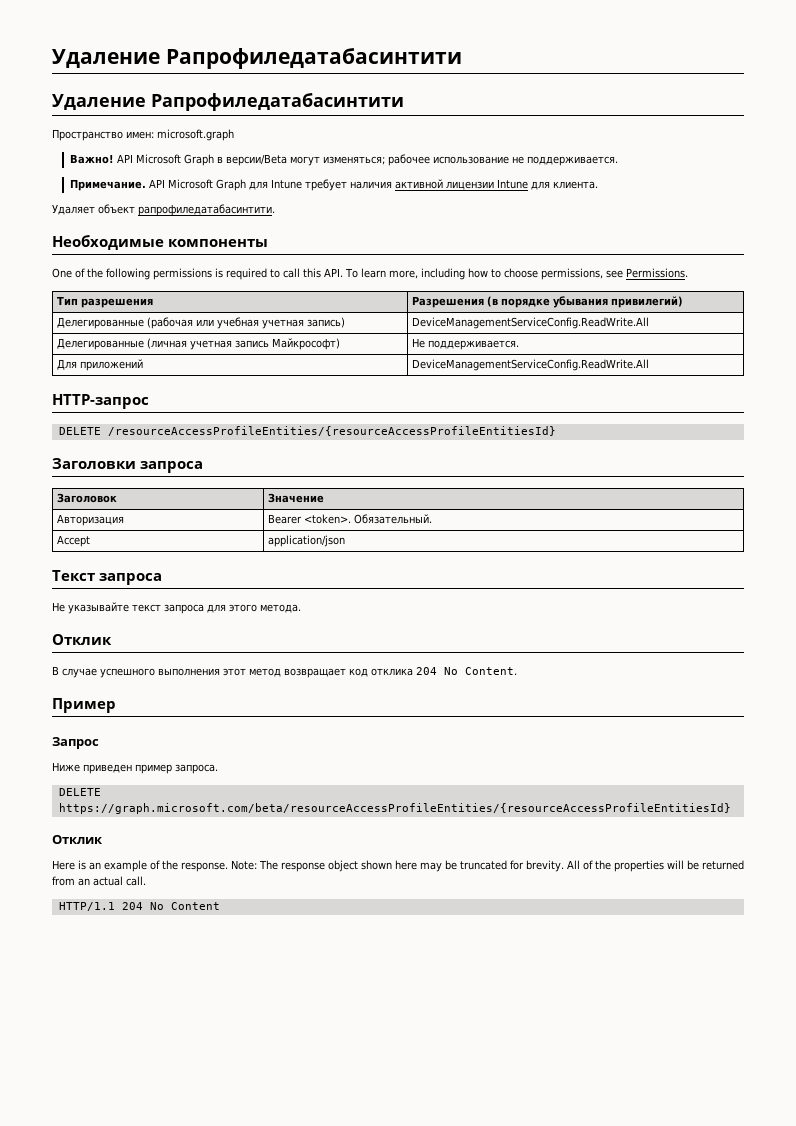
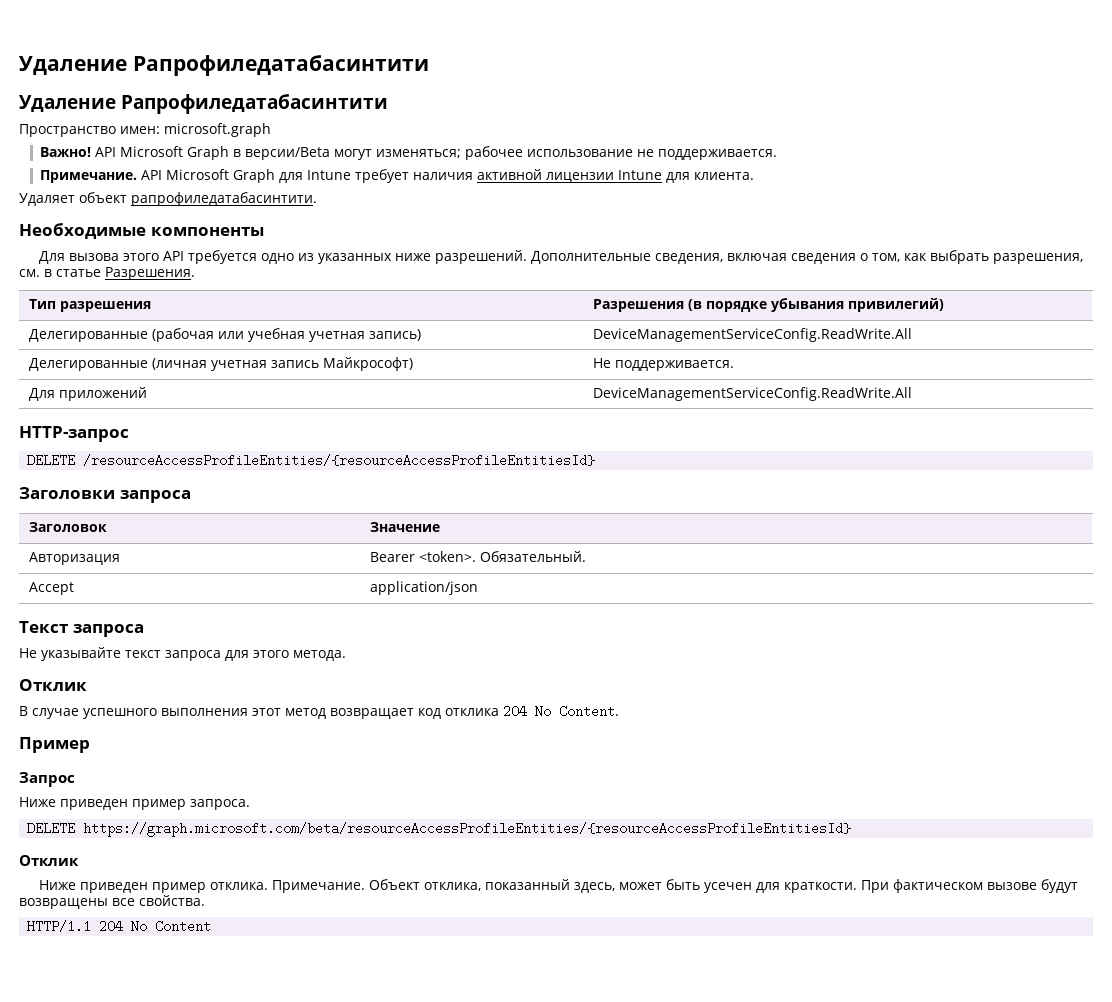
[52,268,688,280] One of the following permissions is required to call this API. To learn more, including how to choose permissions, see Permissions. -> [38,250,1083,264] [19,267,195,280] Для вызова этого API требуется одно из указанных ниже разрешений. Дополнительные сведения, включая сведения о том, как выбрать разрешения, см. в статье Разрешения.
[52,860,744,872] [52,876,146,886] Here is an example of the response. Note: The response object shown here may be truncated for brevity. All of the properties will be returned from an actual call. -> [38,879,1078,893] [19,895,205,909] Ниже приведен пример отклика. Примечание. Объект отклика, показанный здесь, может быть усечен для краткости. При фактическом вызове будут возвращены все свойства.

